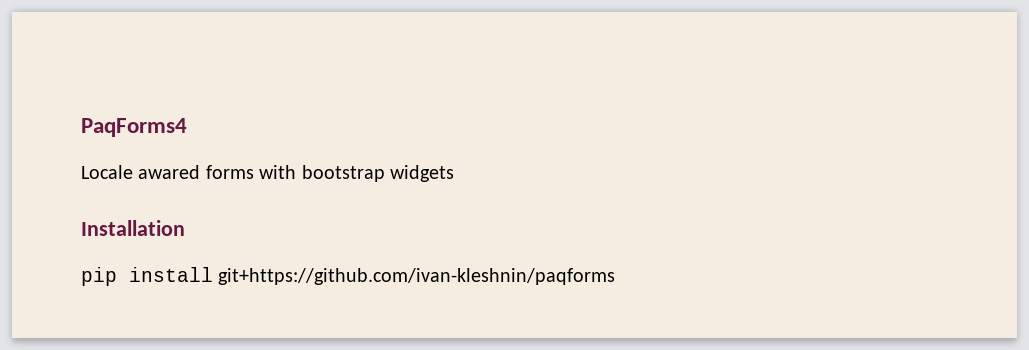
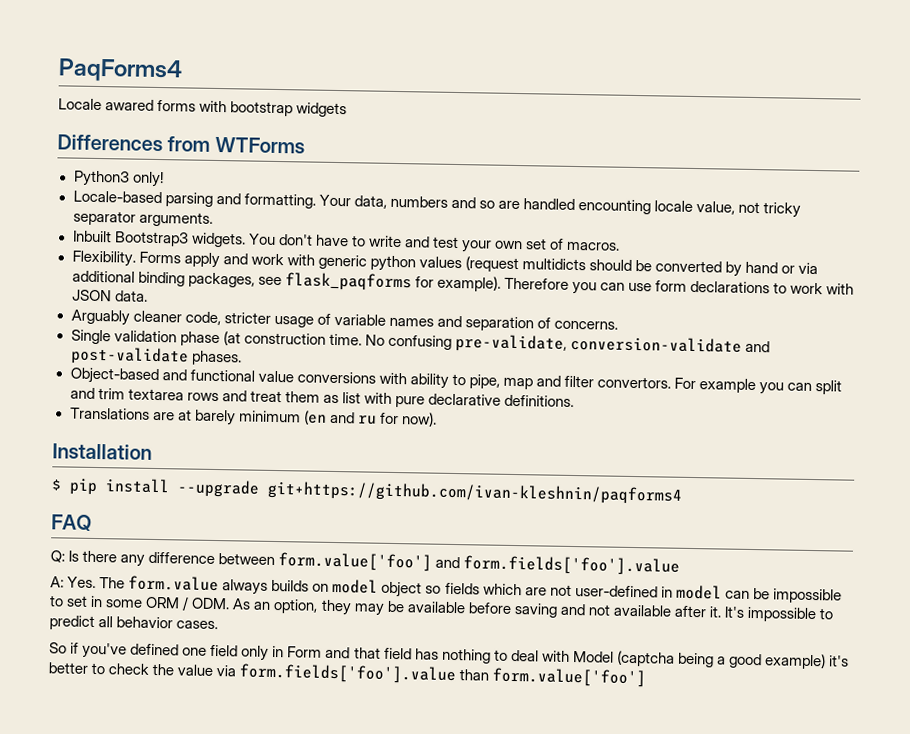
(454, 173) none -> [57,134,305,154] [72,170,164,188] [72,190,802,218] [72,210,213,227] [72,230,621,253] [71,250,819,277] [71,270,855,295] [71,289,148,302] [70,309,619,332] [70,329,770,353] [70,346,242,366] [69,367,843,395] [69,387,575,408] [69,407,437,427] // Differences from WTForms // Python3 only! // Locale-based parsing and formatting. Your data, numbers and so are handled encounting locale value, not tricky separator arguments. // Inbuilt Bootstrap3 widgets. You don't have to write and test your own set of macros. // Flexibility. Forms apply and work with generic python values (request multidicts should be converted by hand or via additional binding packages, see flask_paqforms for example). Therefore you can use form declarations to work with JSON data. // Arguably cleaner code, stricter usage of variable names and separation of concerns. // Single validation phase (at construction time. No confusing pre-validate, conversion-validate and post-validate phases. // Object-based and functional value conversions with ability to pipe, map and filter convertors. For example you can split and trim textarea rows and treat them as list with pure declarative definitions. // Translations are at barely minimum (en and ru for now).
(185, 228) none -> [51,479,62,491] $
[218,268,616,285] git+https://github.com/ivan-kleshnin/paqforms -> [177,479,683,505] [51,514,92,532] [50,550,681,576] [50,575,842,604] [49,595,835,623] [49,615,219,630] [49,642,850,670] [48,662,647,688] --upgrade git+https://github.com/ivan-kleshnin/paqforms4 // FAQ // Q: Is there any difference between form.value['foo'] and form.fields['foo'].value // A: Yes. The form.value always builds on model object so fields which are not user-defined in model can be impossible to set in some ORM / ODM. As an option, they may be available before saving and not available after it. It's impossible to predict all behavior cases. // So if you've defined one field only in Form and that field has nothing to deal with Model (captcha being a good example) it's better to check the value via form.fields['foo'].value than form.value['foo']

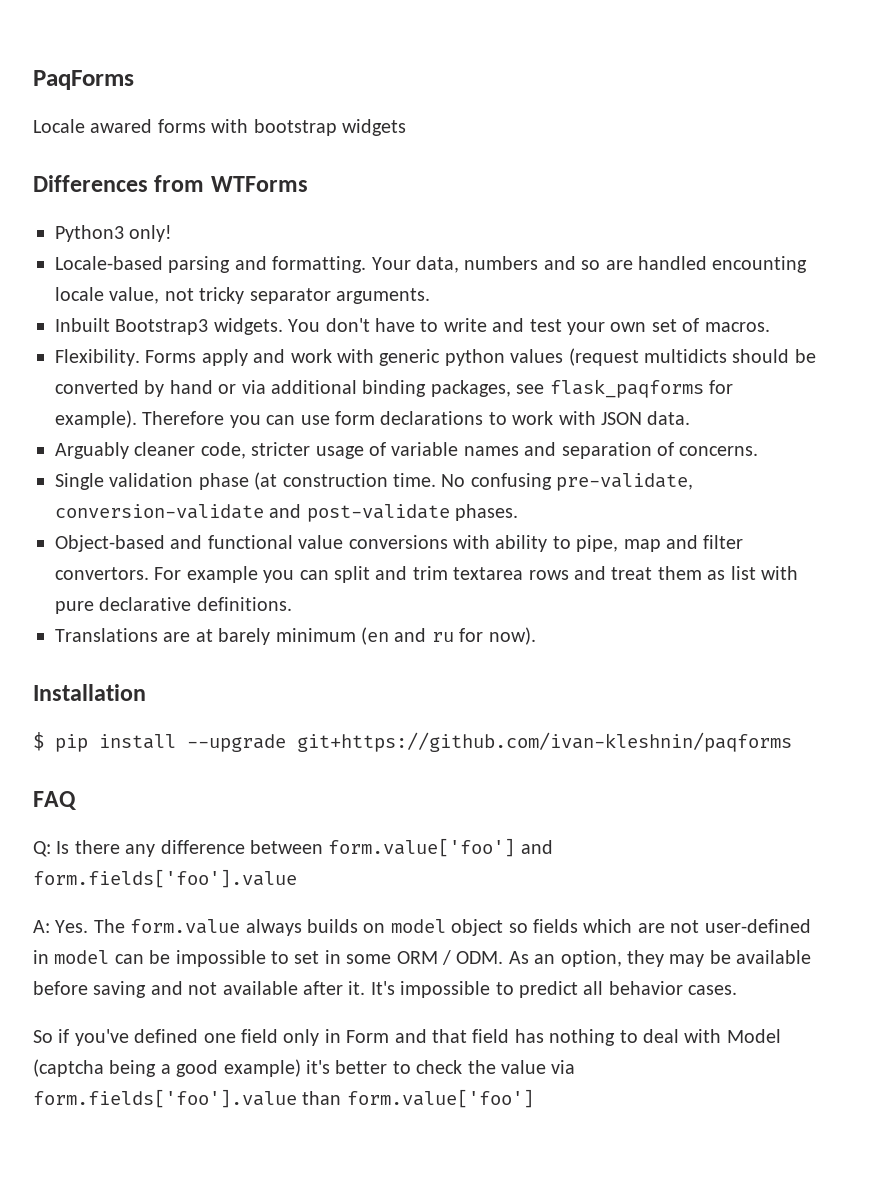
[58,58,183,83] PaqForms4 -> [33,70,134,90] PaqForms
[267,480,683,505] git+https://github.com/ivan-kleshnin/paqforms4 -> [297,732,792,752] git+https://github.com/ivan-kleshnin/paqforms

